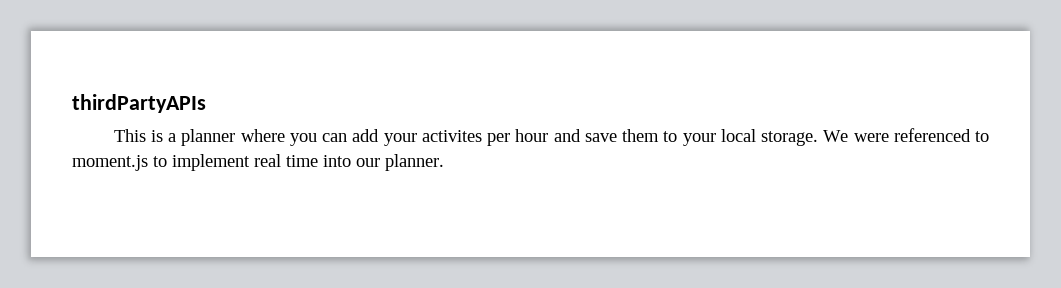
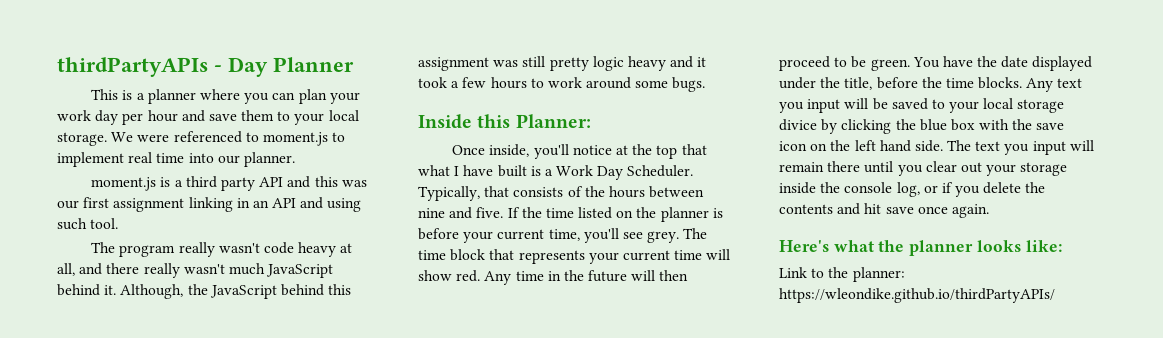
(206, 103) none -> [214,57,354,77] - Day Planner
[352,129,482,146] add your activites -> [298,89,360,104] [57,110,119,125] plan your work day
(444, 162) none -> [91,176,367,191] [57,197,362,212] [57,218,119,230] [91,242,353,257] [57,263,334,278] [57,284,352,299] [418,56,707,71] [418,77,706,92] [418,114,591,129] [452,144,707,159] [418,165,694,180] [418,186,705,201] [418,207,723,222] [418,228,708,243] [418,249,731,264] [418,270,689,285] [779,56,1093,71] [779,77,1083,92] [779,98,1065,113] [779,119,1065,134] [779,140,1094,155] [779,161,1068,176] [779,182,1046,197] [779,203,989,218] [779,240,1062,256] [779,267,905,282] [779,288,1055,303] // moment.js is a third party API and this was our first assignment linking in an API and using such tool. // The program really wasn't code heavy at all, and there really wasn't much JavaScript behind it. Although, the JavaScript behind this assignment was still pretty logic heavy and it took a few hours to work around some bugs. // Inside this Planner: // Once inside, you'll notice at the top that what I have built is a Work Day Scheduler. Typically, that consists of the hours between nine and five. If the time listed on the planner is before your current time, you'll see grey. The time block that represents your current time will show red. Any time in the future will then proceed to be green. You have the date displayed under the title, before the time blocks. Any text you input will be saved to your local storage divice by clicking the blue box with the save icon on the left hand side. The text you input will remain there until you clear out your storage inside the console log, or if you delete the contents and hit save once again. // Here's what the planner looks like: // Link to the planner: https://wleondike.github.io/thirdPartyAPIs/

